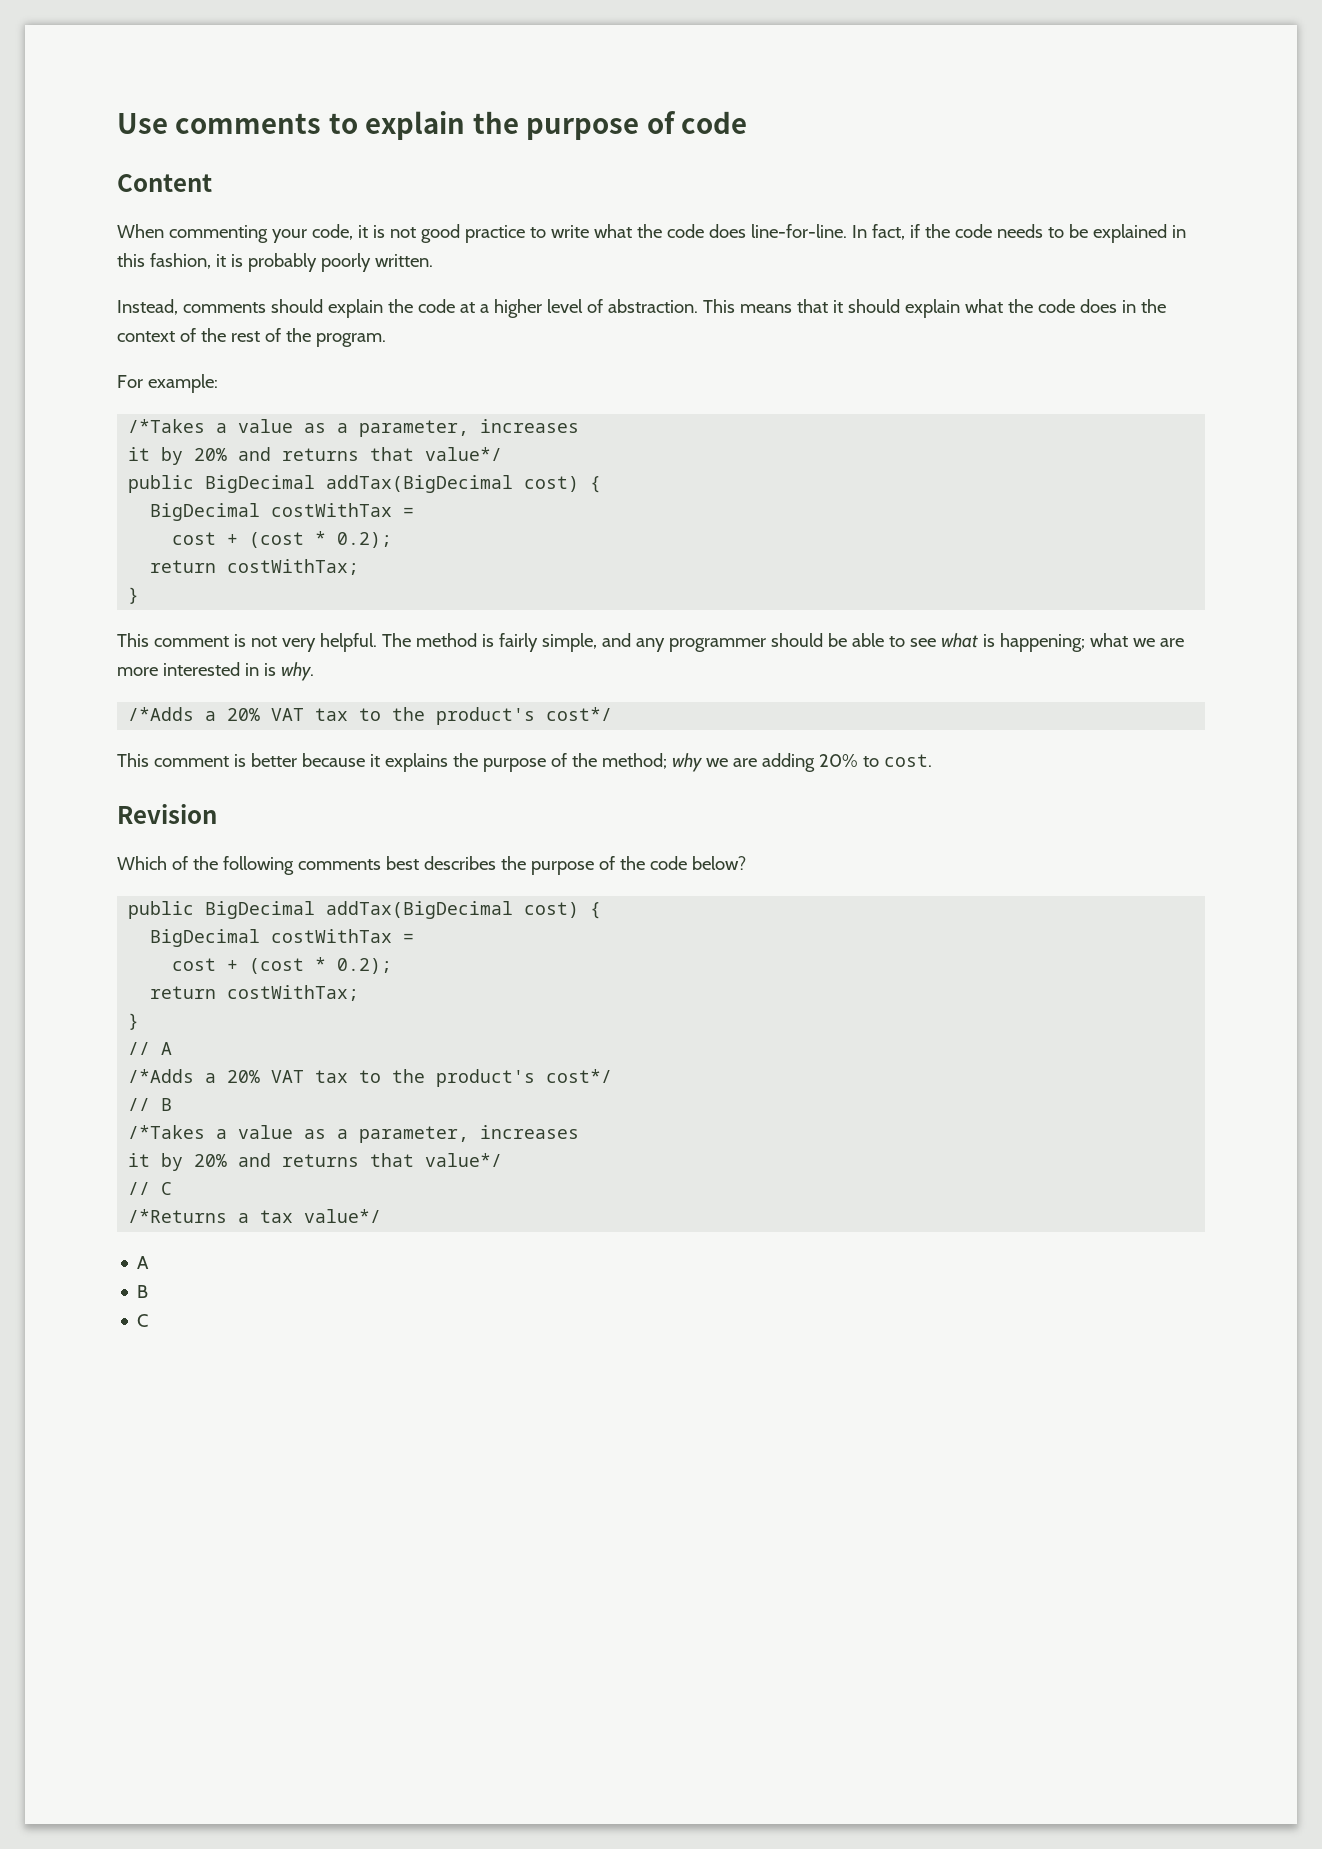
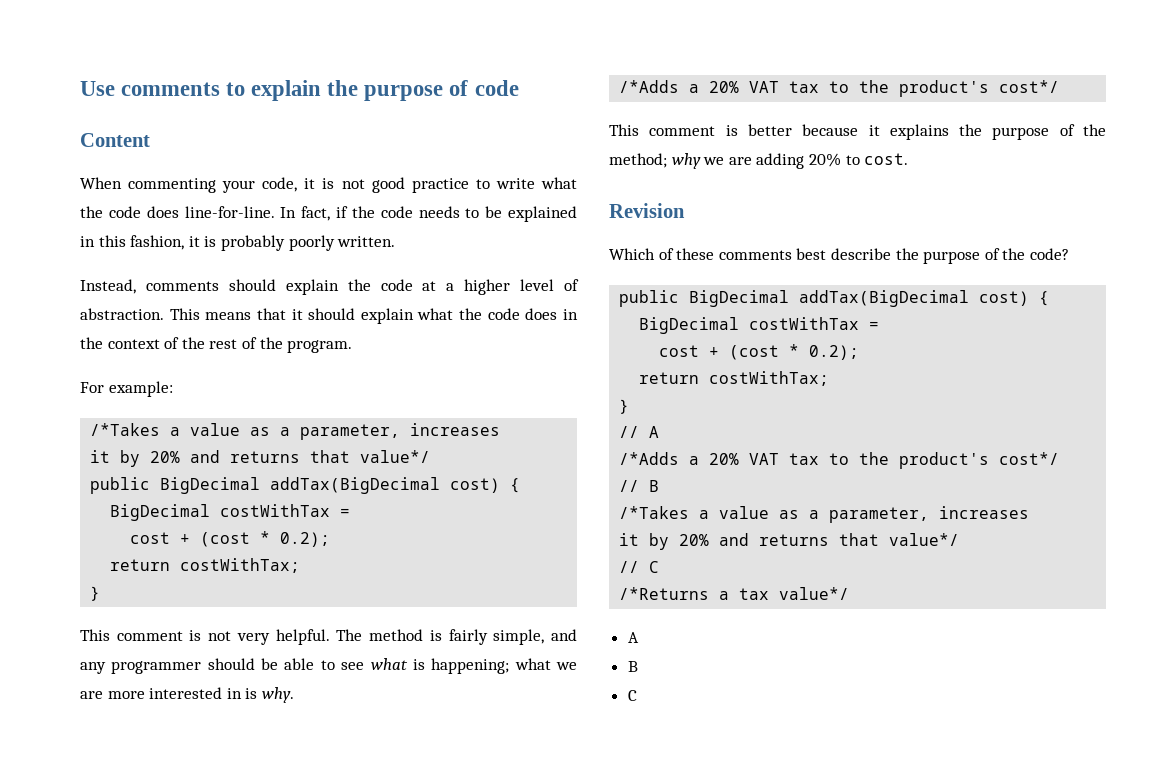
[192,856,294,875] the following -> [676,248,715,260] these
[423,856,746,875] describes the purpose of the code below? -> [830,248,1069,264] describe the purpose of the code?

